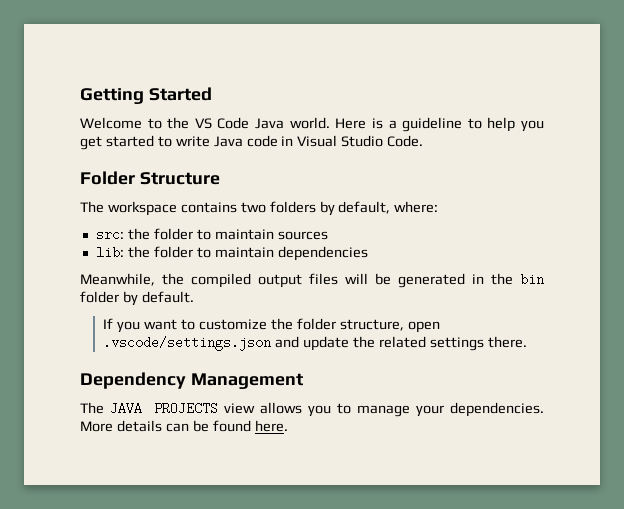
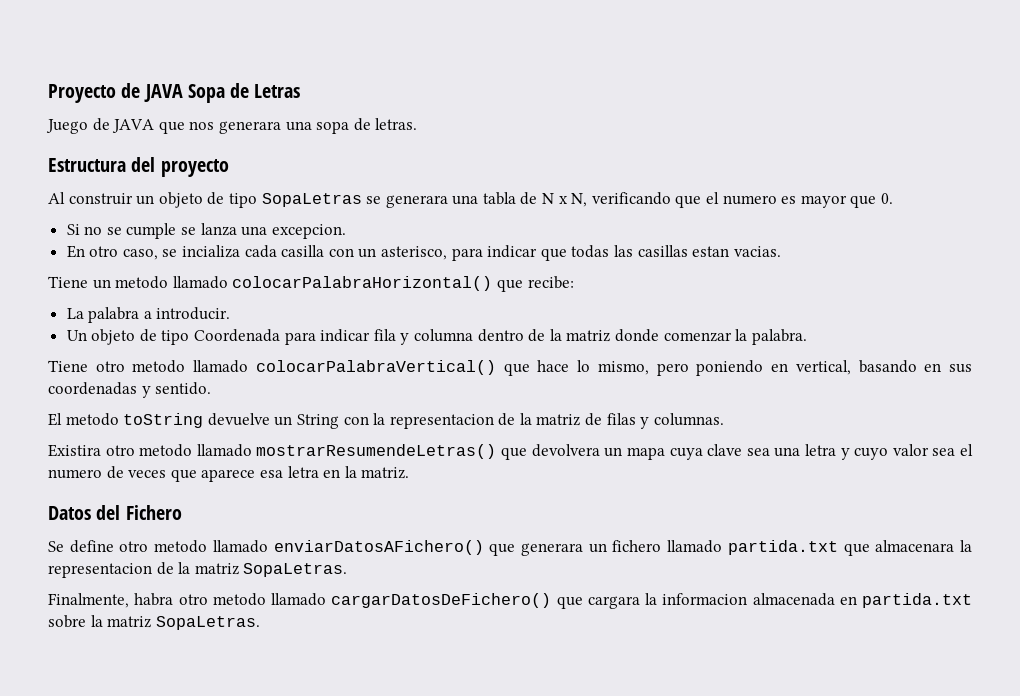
[80,87,212,104] [80,117,545,132] [80,135,424,150] [80,171,220,185] [80,201,439,216] [95,228,328,241] [95,246,368,261] [80,273,544,288] [80,291,194,306] [103,318,440,333] [103,336,527,351] [80,372,303,389] [80,402,544,417] [80,420,288,432] Getting Started // Welcome to the VS Code Java world. Here is a guideline to help you get started to write Java code in Visual Studio Code. // Folder Structure // The workspace contains two folders by default, where: // src: the folder to maintain sources // lib: the folder to maintain dependencies // Meanwhile, the compiled output files will be generated in the bin folder by default. // If you want to customize the folder structure, open .vscode/settings.json and update the related settings there. // Dependency Management // The JAVA PROJECTS view allows you to manage your dependencies. More details can be found here. -> [48,83,301,103] [46,118,418,134] [48,157,229,177] [48,192,893,208] [66,223,346,239] [66,245,781,261] [48,276,574,292] [66,307,231,323] [66,329,807,345] [48,360,973,376] [48,382,212,398] [48,413,724,429] [48,444,973,460] [48,466,410,482] [48,505,182,520] [48,540,972,556] [48,562,348,578] [48,593,972,609] [48,615,260,630] Proyecto de JAVA Sopa de Letras // Juego de JAVA que nos generara una sopa de letras. // Estructura del proyecto // Al construir un objeto de tipo SopaLetras se generara una tabla de N x N, verificando que el numero es mayor que 0. // Si no se cumple se lanza una excepcion. // En otro caso, se incializa cada casilla con un asterisco, para indicar que todas las casillas estan vacias. // Tiene un metodo llamado colocarPalabraHorizontal() que recibe: // La palabra a introducir. // Un objeto de tipo Coordenada para indicar fila y columna dentro de la matriz donde comenzar la palabra. // Tiene otro metodo llamado colocarPalabraVertical() que hace lo mismo, pero poniendo en vertical, basando en sus coordenadas y sentido. // El metodo toString devuelve un String con la representacion de la matriz de filas y columnas. // Existira otro metodo llamado mostrarResumendeLetras() que devolvera un mapa cuya clave sea una letra y cuyo valor sea el numero de veces que aparece esa letra en la matriz. // Datos del Fichero // Se define otro metodo llamado enviarDatosAFichero() que generara un fichero llamado partida.txt que almacenara la representacion de la matriz SopaLetras. // Finalmente, habra otro metodo llamado cargarDatosDeFichero() que cargara la informacion almacenada en partida.txt sobre la matriz SopaLetras.

